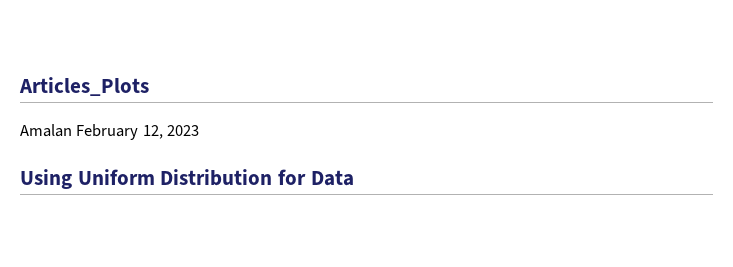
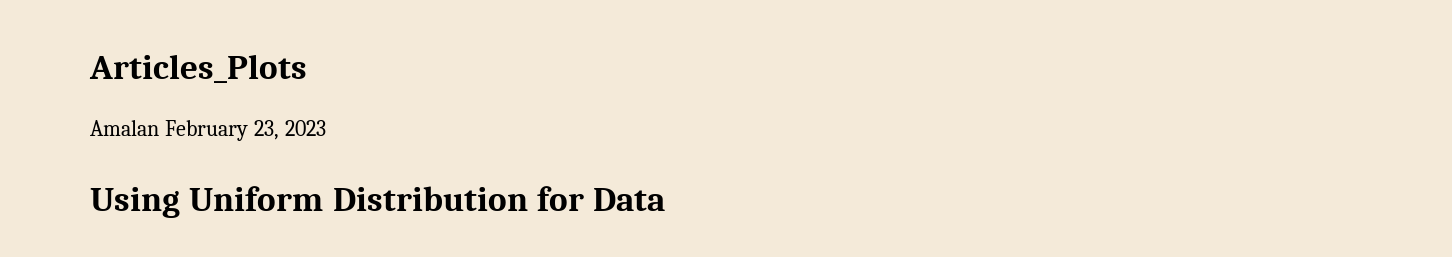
[142,125,163,139] 12, -> [253,120,279,140] 23,

